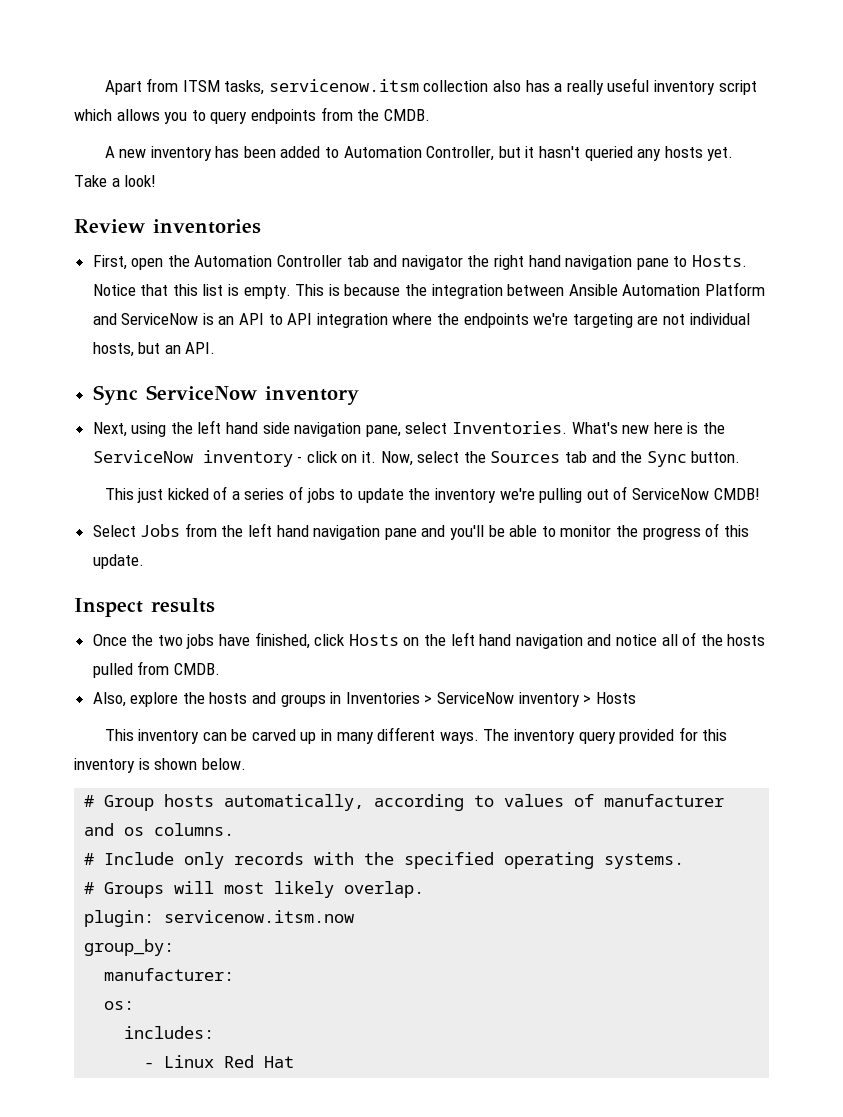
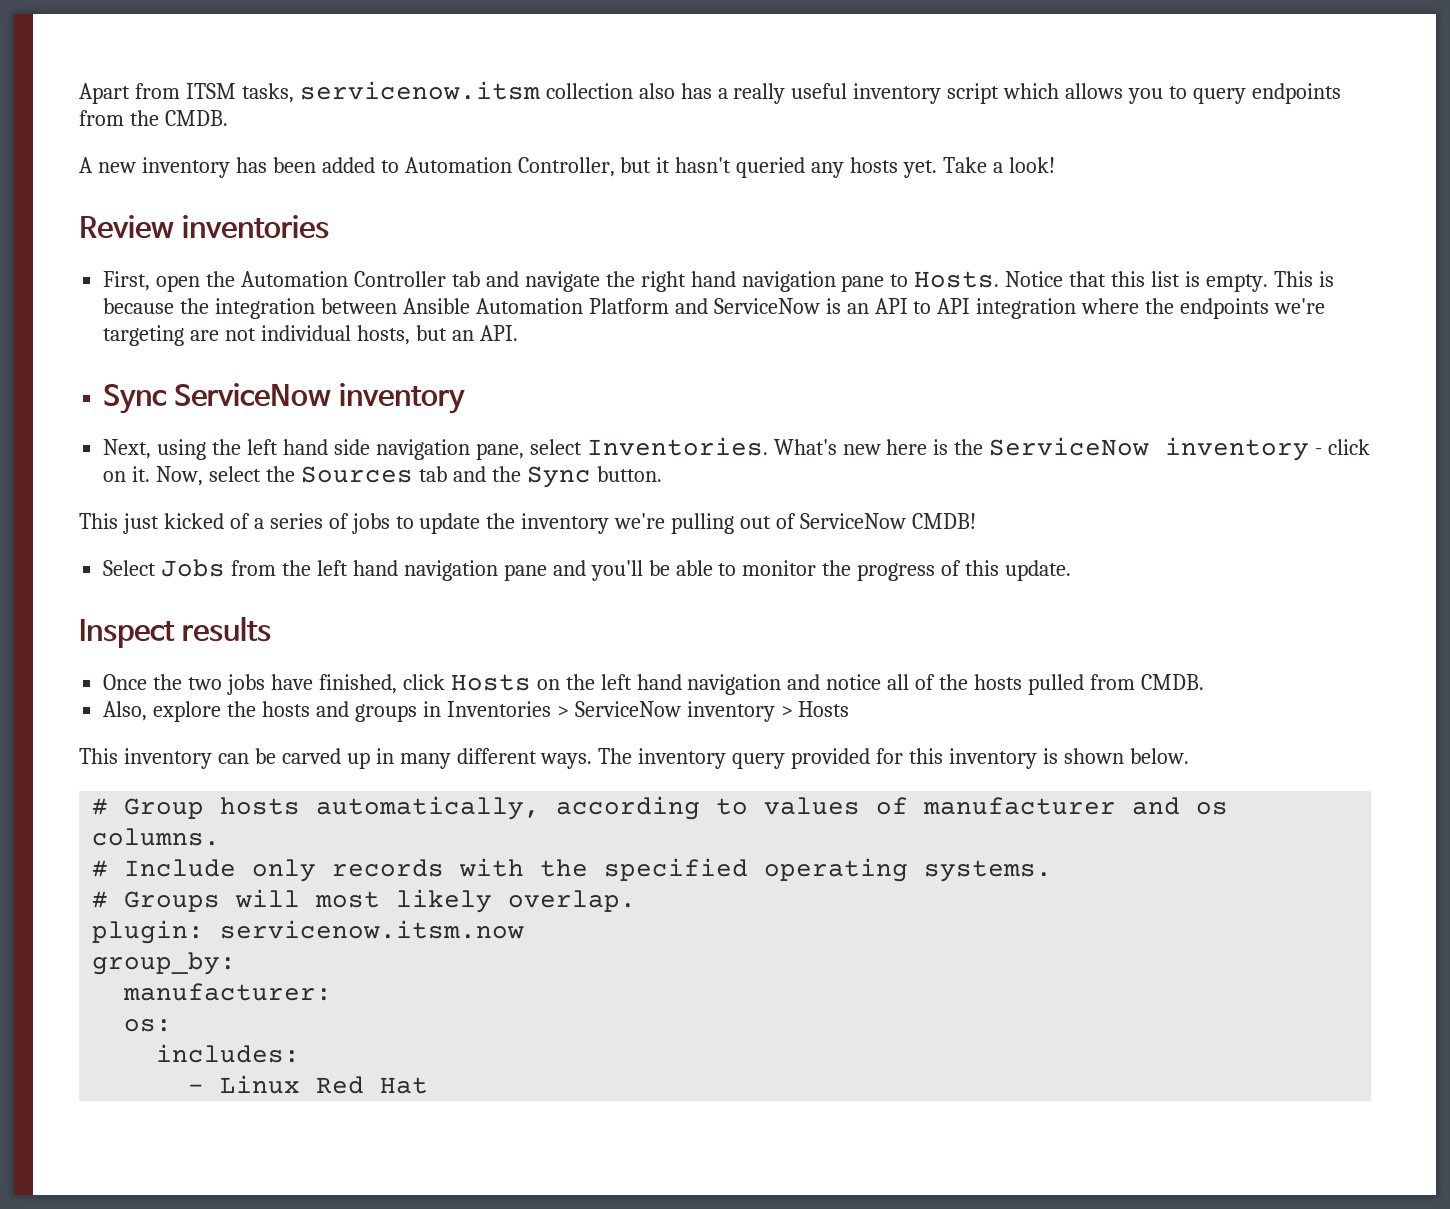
[401,255,463,270] navigator -> [524,271,600,292] navigate

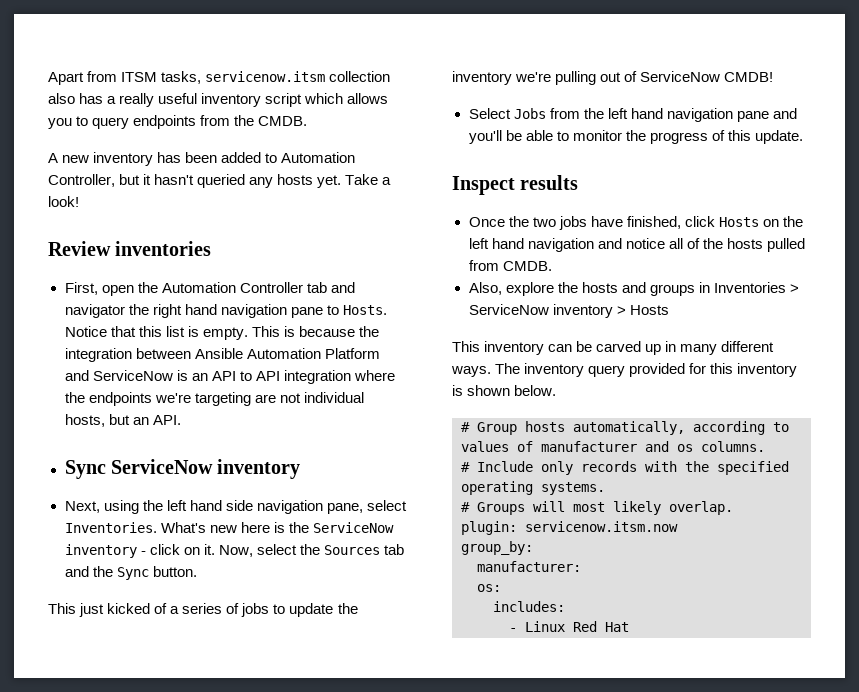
[524,271,600,292] navigate -> [64,304,125,318] navigator

